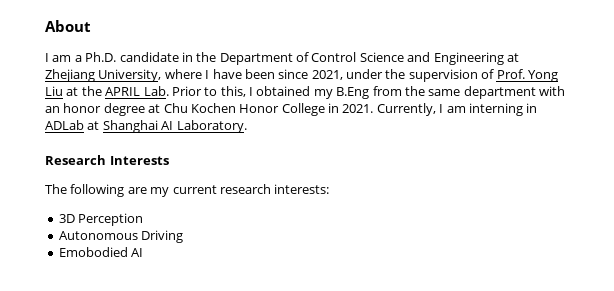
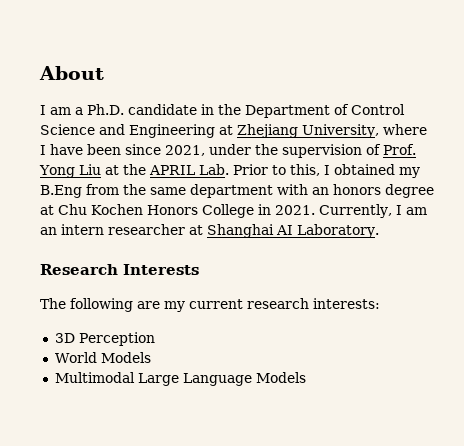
[63,103,102,113] honor -> [333,184,381,195] honors
[239,104,280,113] Honor -> [147,205,198,215] Honors
[468,103,538,116] [45,120,84,130] interning in ADLab -> [40,224,185,235] an intern researcher
[58,230,184,243] [58,247,144,257] Autonomous Driving // Emobodied AI -> [54,352,151,363] [54,372,306,386] World Models // Multimodal Large Language Models

